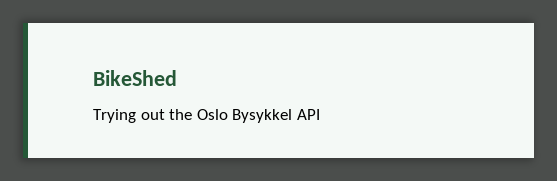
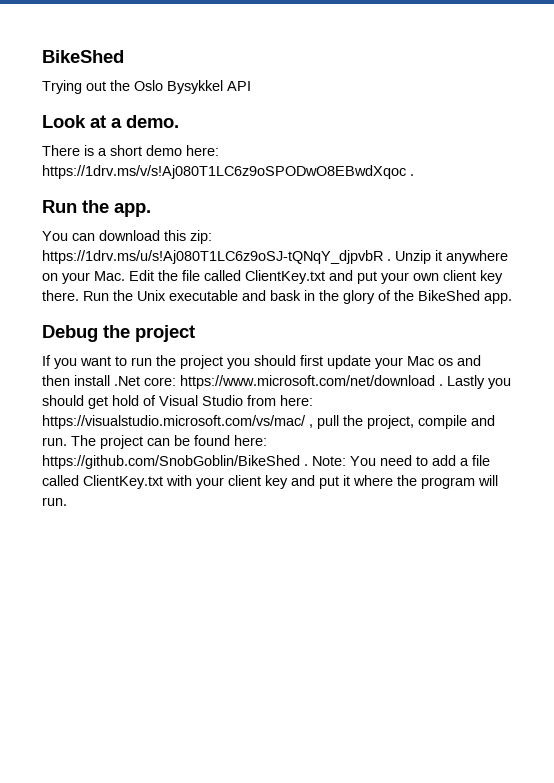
(320, 114) none -> [42,115,179,128] [42,145,219,156] [42,165,414,179] [42,200,151,217] [42,230,212,244] [42,250,508,264] [42,270,503,284] [42,290,512,304] [42,325,195,342] [42,355,481,369] [42,375,511,389] [42,395,313,409] [42,415,495,429] [42,435,267,449] [42,455,490,469] [42,475,498,489] [42,497,67,506] // Look at a demo. // There is a short demo here: https://1drv.ms/v/s!Aj080T1LC6z9oSPODwO8EBwdXqoc . // Run the app. // You can download this zip: https://1drv.ms/u/s!Aj080T1LC6z9oSJ-tQNqY_djpvbR . Unzip it anywhere on your Mac. Edit the file called ClientKey.txt and put your own client key there. Run the Unix executable and bask in the glory of the BikeShed app. // Debug the project // If you want to run the project you should first update your Mac os and then install .Net core: https://www.microsoft.com/net/download . Lastly you should get hold of Visual Studio from here: https://visualstudio.microsoft.com/vs/mac/ , pull the project, compile and run. The project can be found here: https://github.com/SnobGoblin/BikeShed . Note: You need to add a file called ClientKey.txt with your client key and put it where the program will run.

